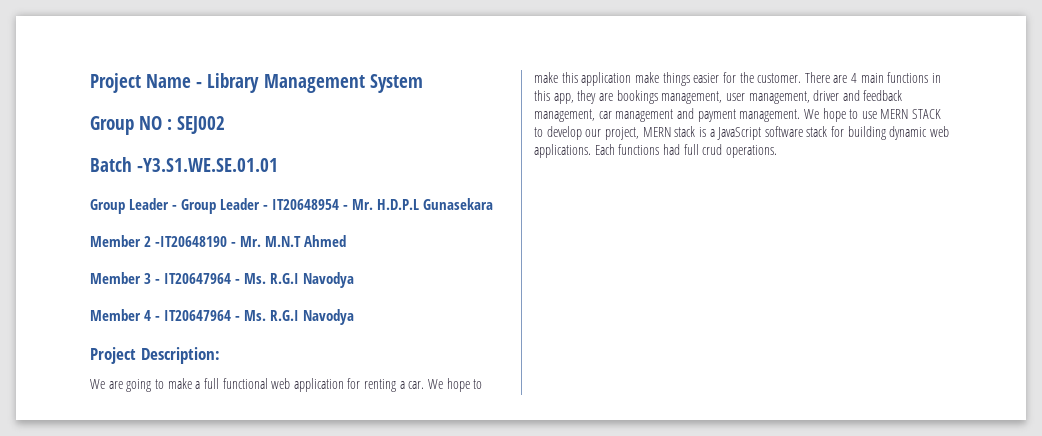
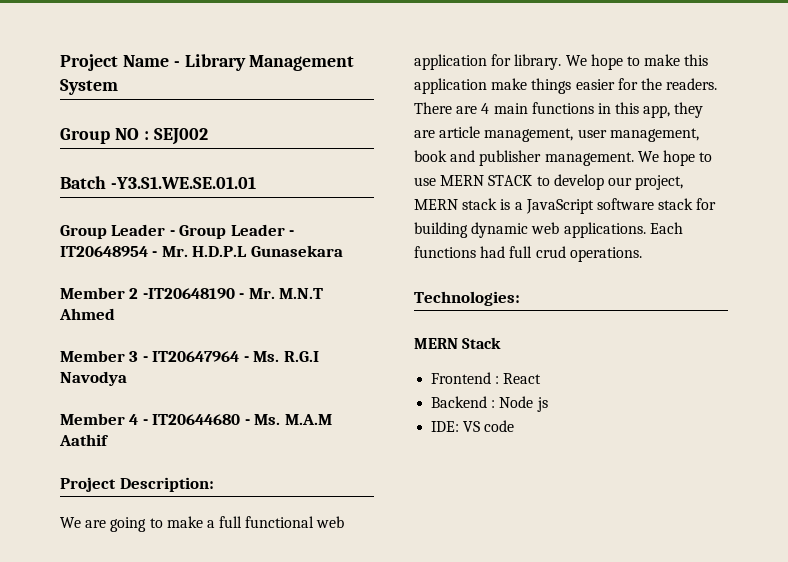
[164,309,355,325] IT20647964 - Ms. R.G.I Navodya -> [152,414,332,425] [59,434,109,446] IT20644680 - Ms. M.A.M Aathif
[364,379,425,392] renting a car. -> [514,54,562,70] library.
[757,73,802,83] customer. -> [666,78,718,90] readers.
[616,90,658,104] bookings -> [439,126,481,138] article
[813,90,903,101] [534,108,736,122] driver and feedback management, car management and payment -> [414,150,542,166] book and publisher
(777, 151) none -> [414,291,520,306] [414,337,502,349] [431,372,542,384] [431,396,548,412] [431,420,515,432] // Technologies: // MERN Stack // Frontend : React // Backend : Node js // IDE: VS code

